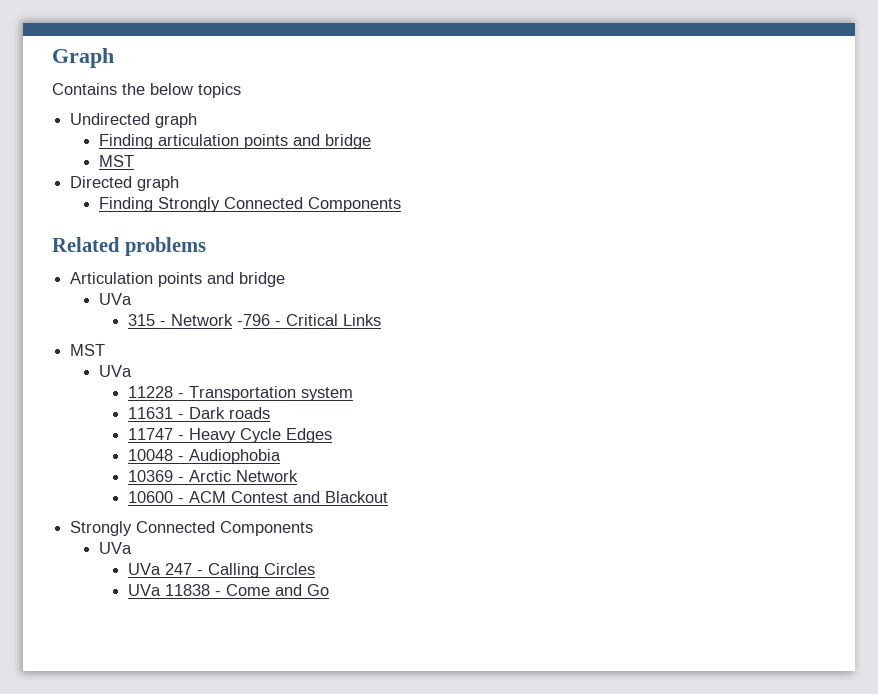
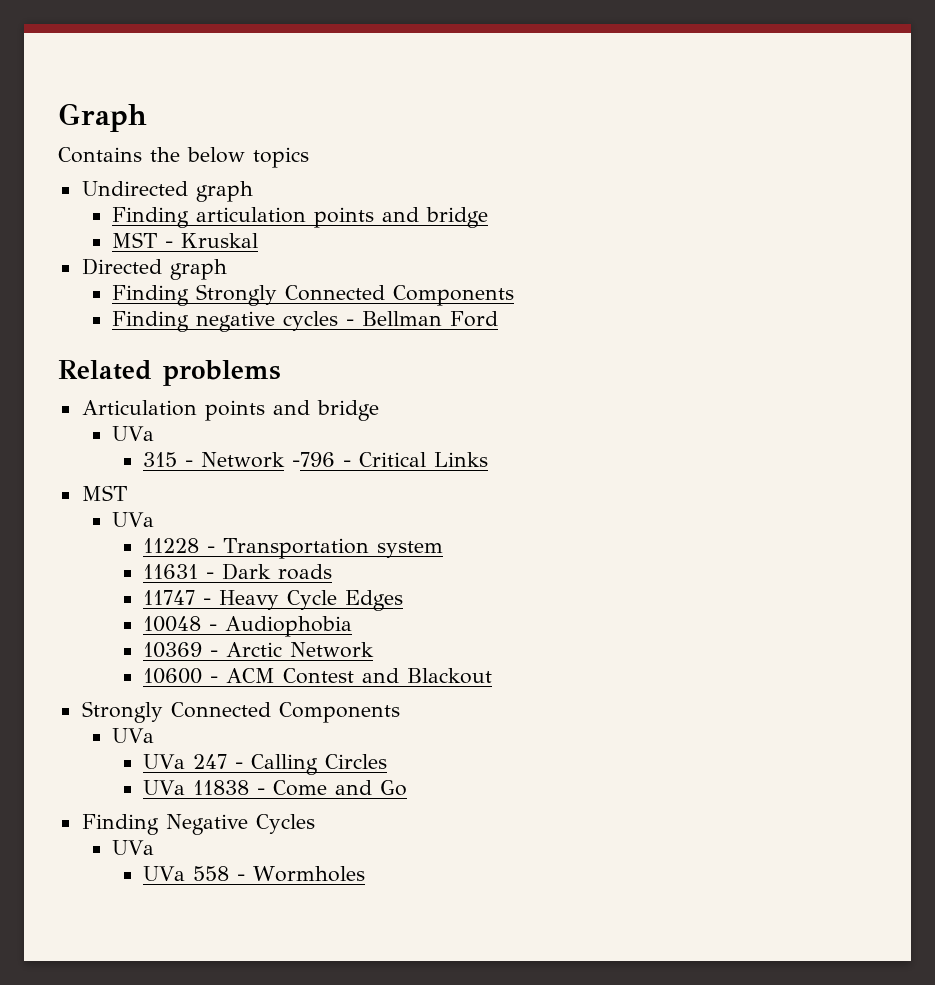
(135, 161) none -> [165,233,259,248] - Kruskal
(402, 204) none -> [112,311,499,332] // Finding negative cycles - Bellman Ford
(330, 590) none -> [81,814,315,835] [112,840,155,855] [143,866,366,882] // Finding Negative Cycles // UVa // UVa 558 - Wormholes

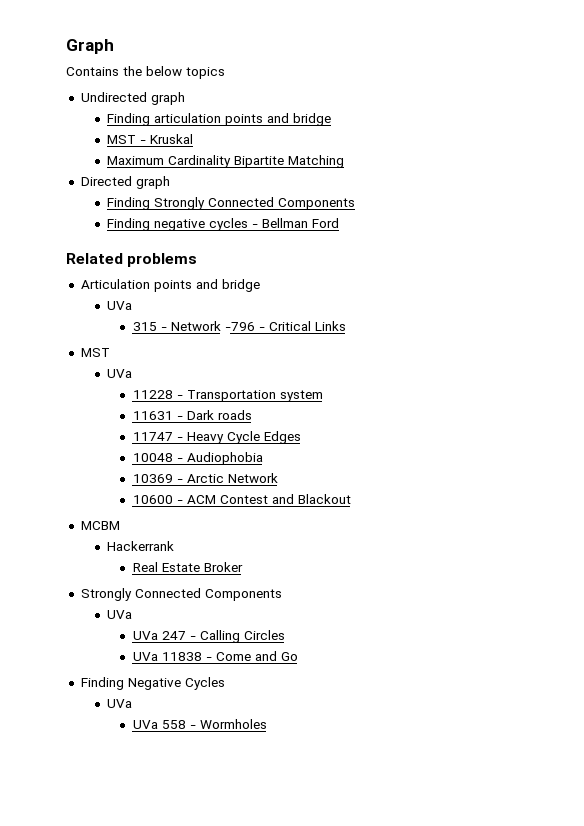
(259, 240) none -> [106,155,344,168] // Maximum Cardinality Bipartite Matching
(493, 676) none -> [80,521,120,530] [106,541,174,551] [132,562,243,572] // MCBM // Hackerrank // Real Estate Broker

